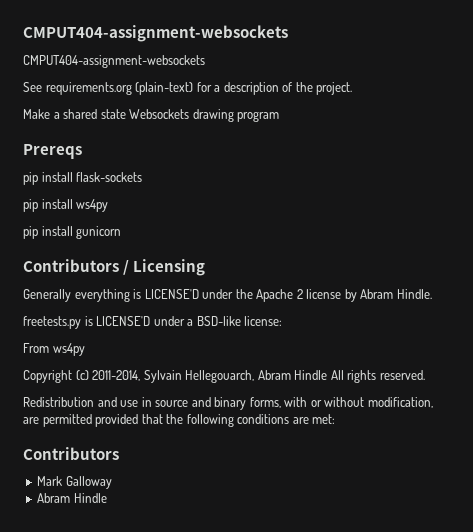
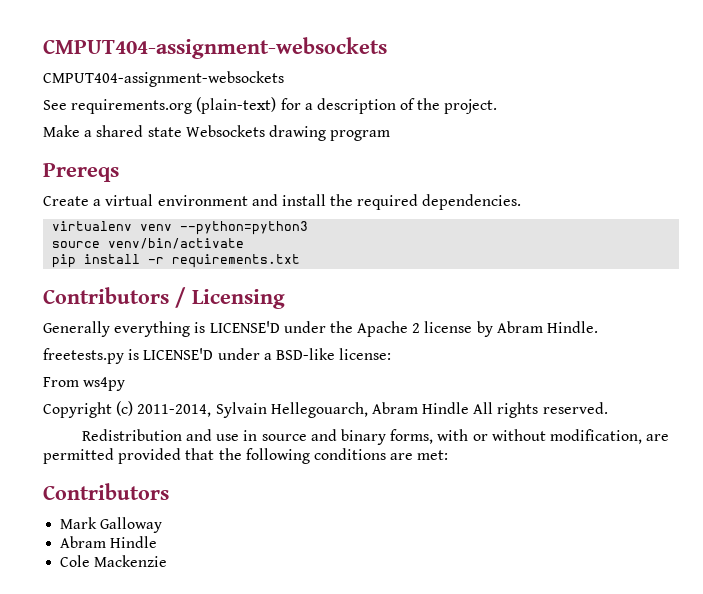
[23,172,143,185] [23,199,109,212] [23,226,122,239] pip install flask-sockets // pip install ws4py // pip install gunicorn -> [43,194,522,210] [52,221,309,235] [52,238,245,249] [52,254,301,268] Create a virtual environment and install the required dependencies. // virtualenv venv --python=python3 // source venv/bin/activate // pip install -r requirements.txt
(107, 498) none -> [60,555,168,567] // Cole Mackenzie

